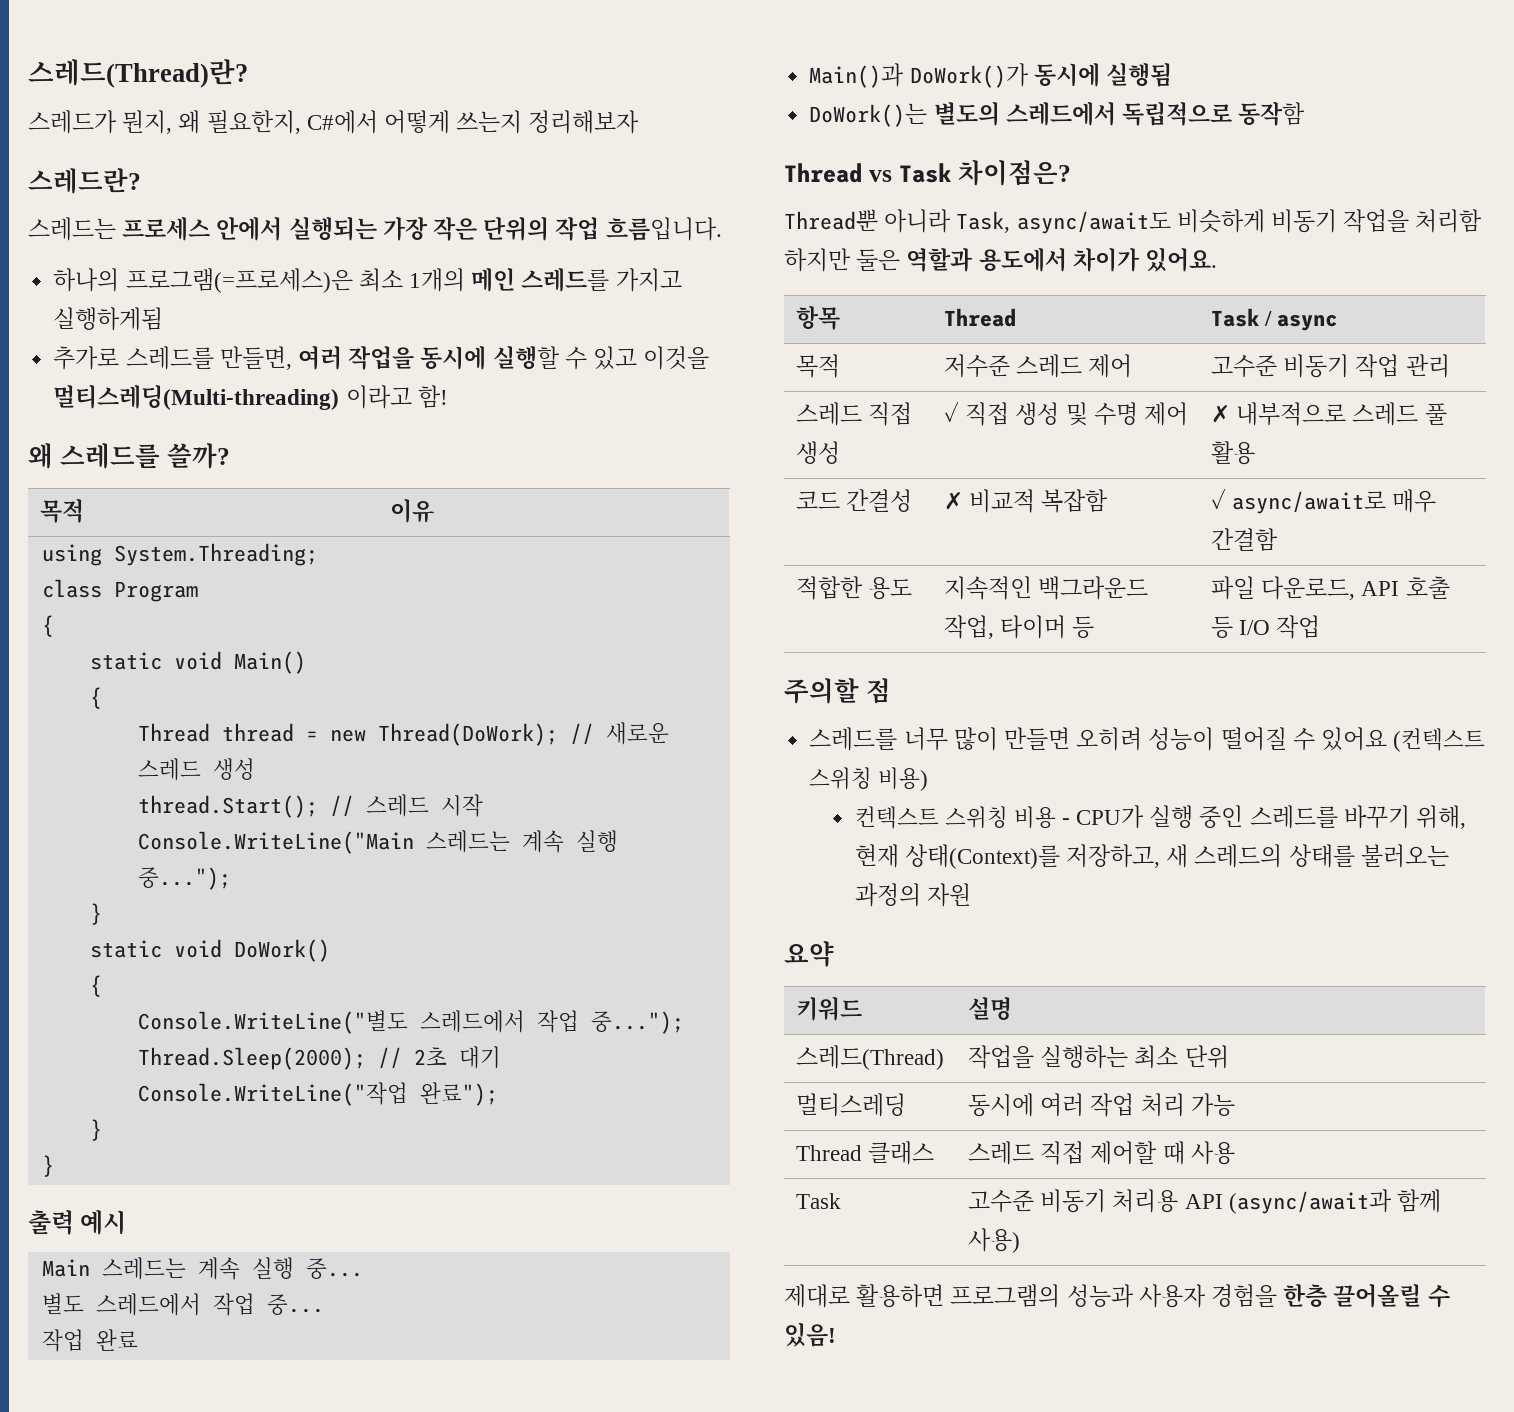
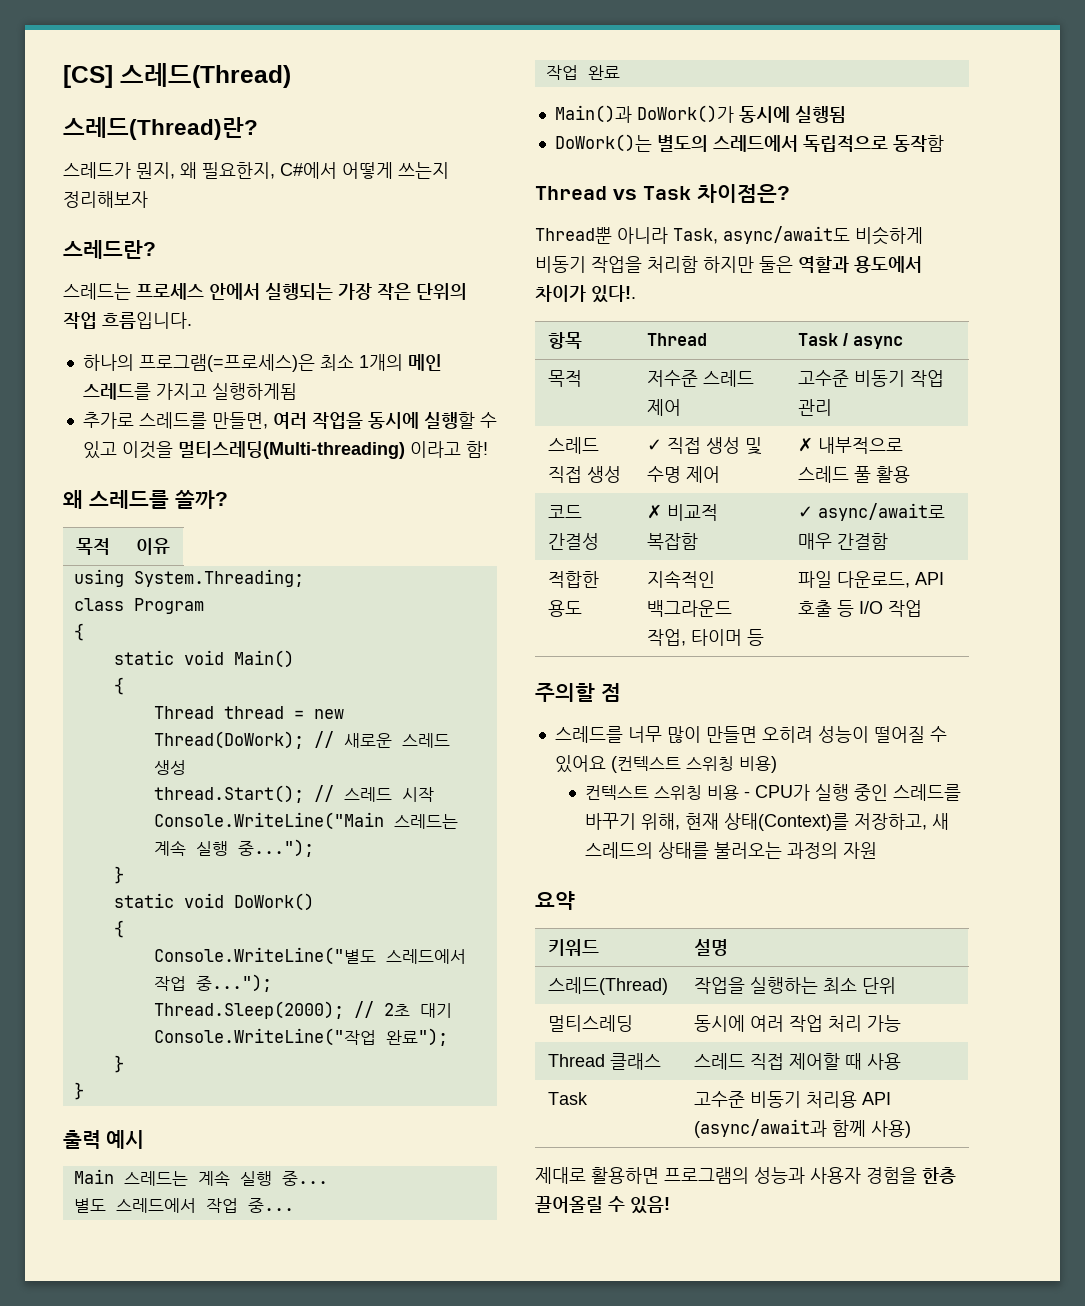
(28, 73) none -> [63,63,291,88] [CS] 스레드(Thread) //
[1145,247,1218,272] 있어요. -> [591,285,636,303] 있다!.

